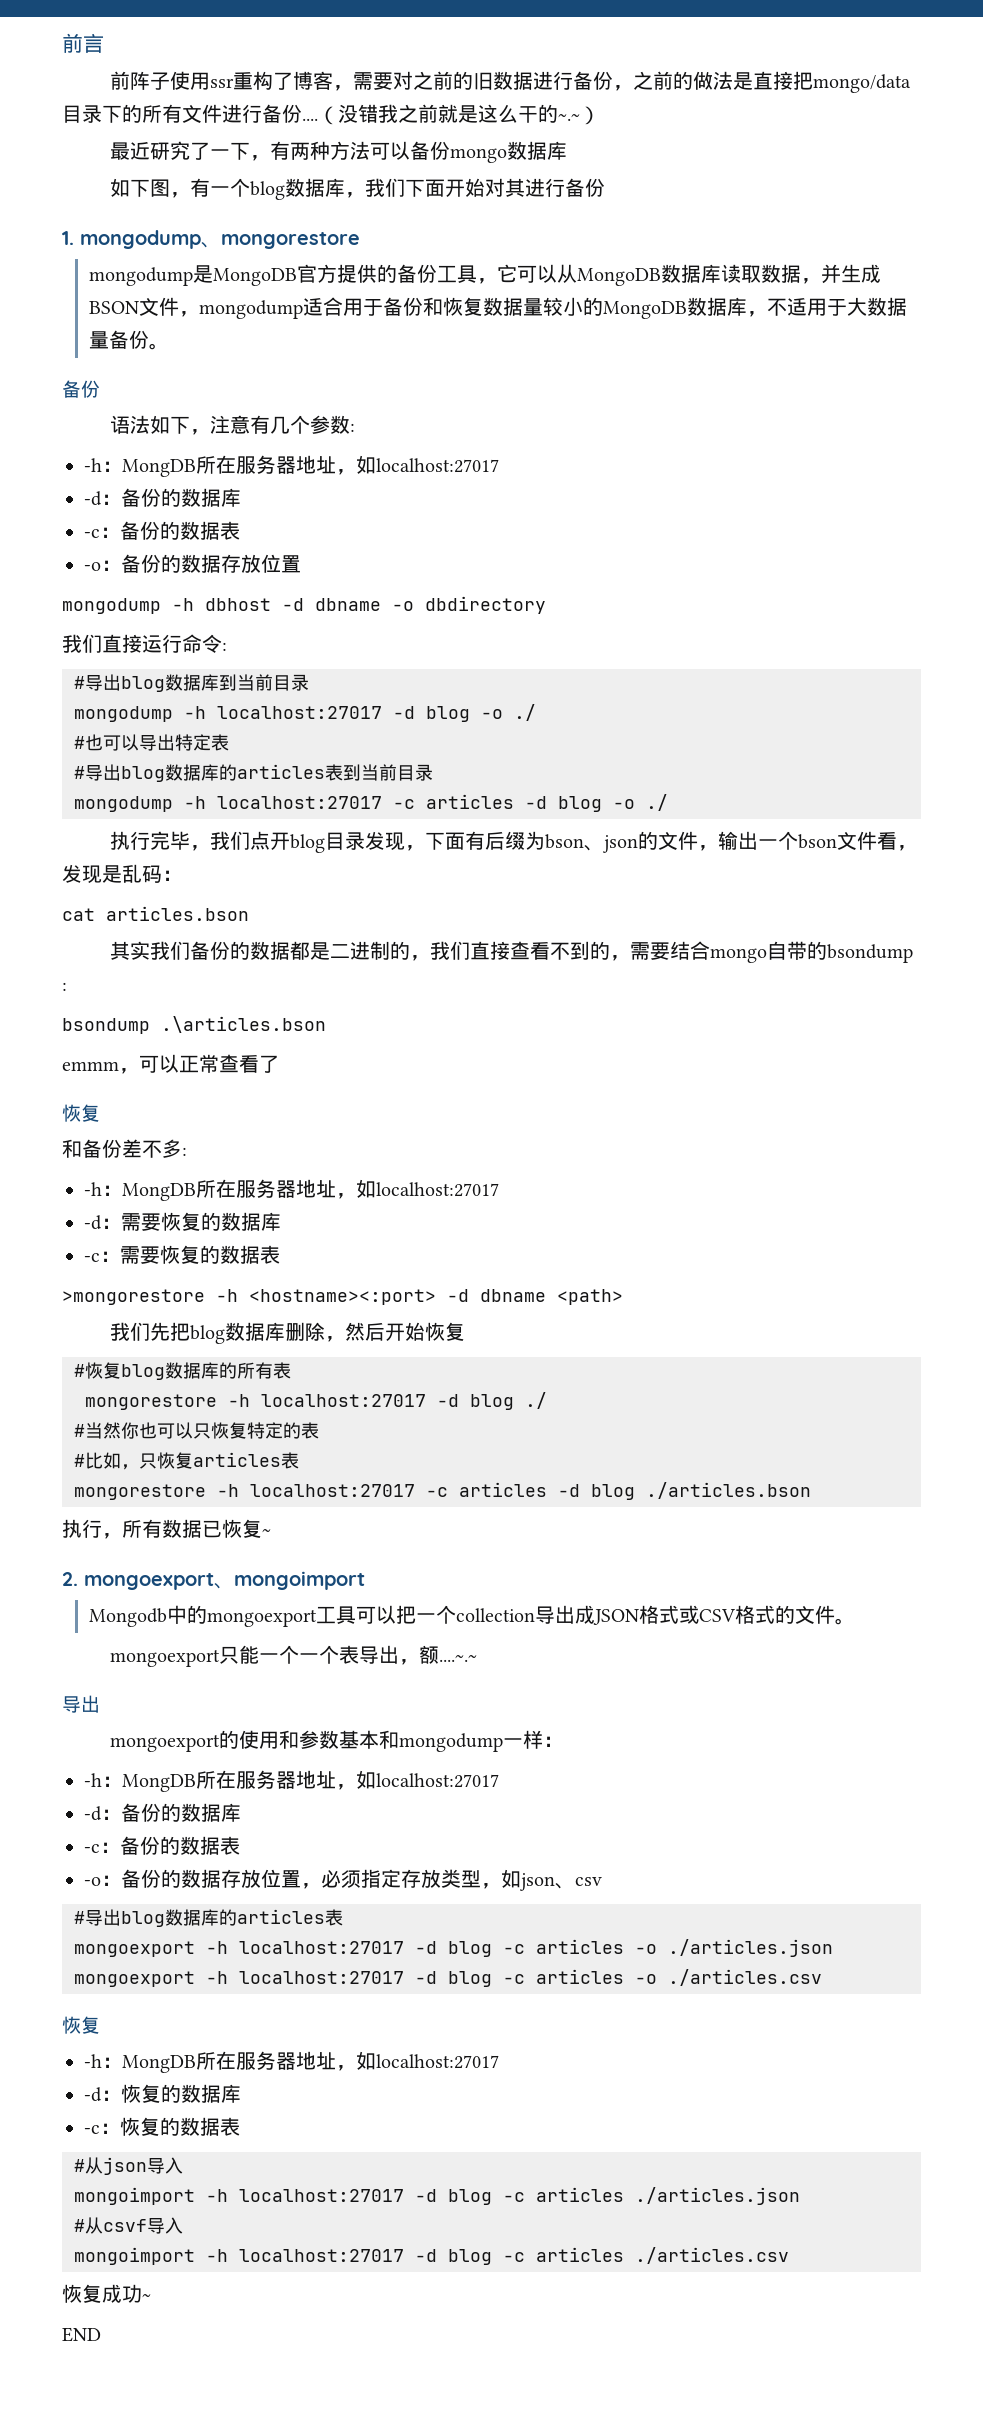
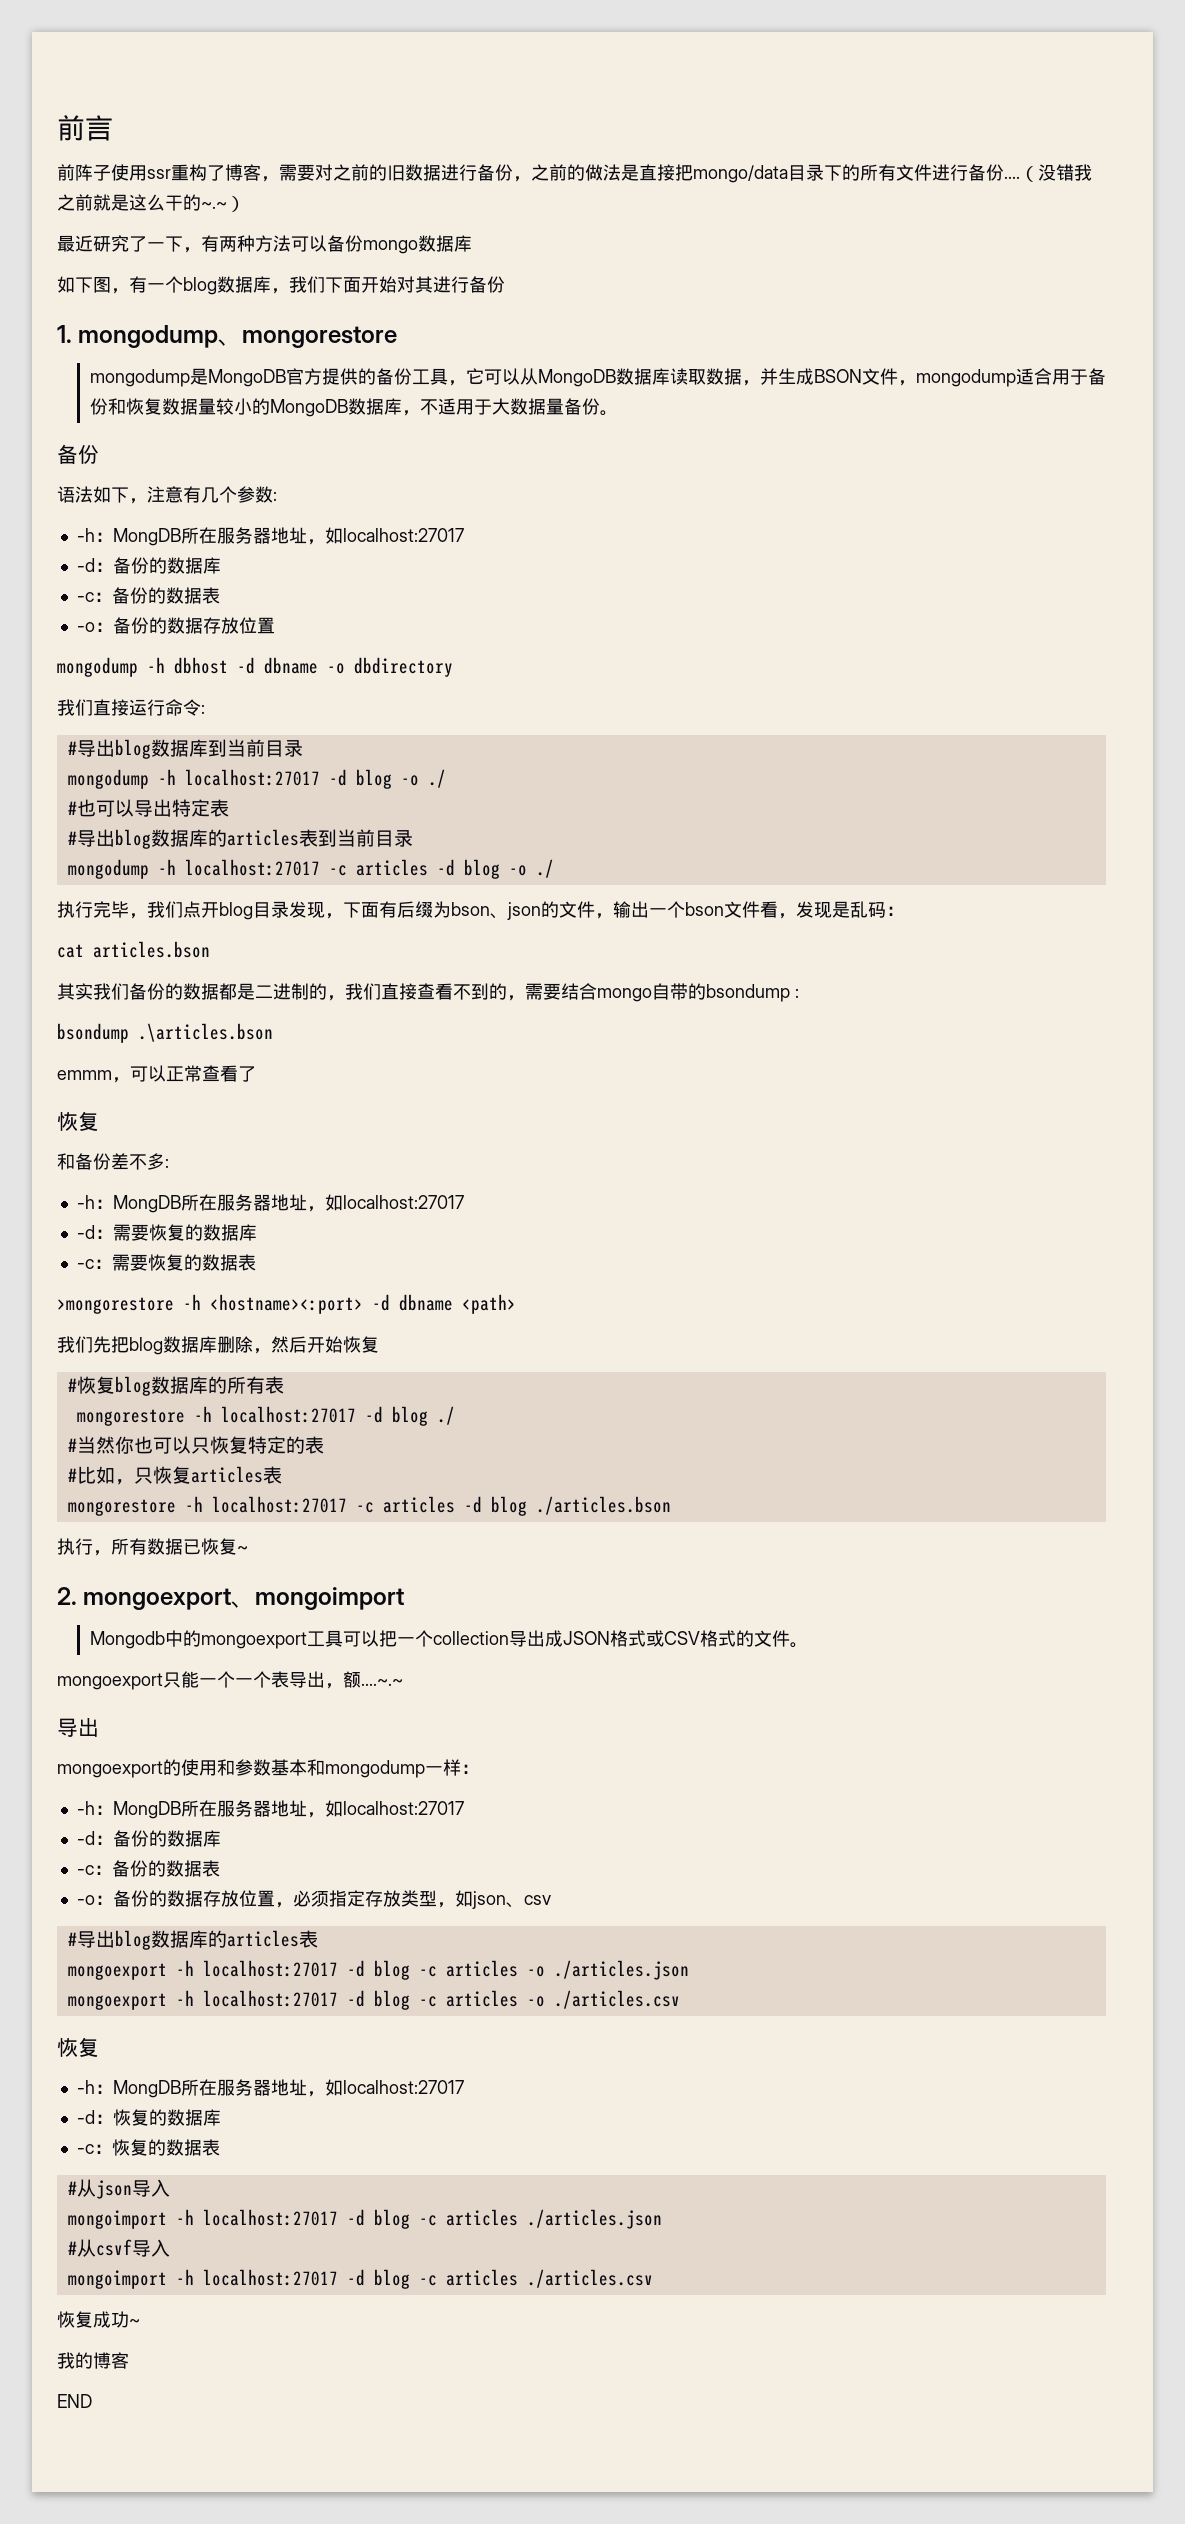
(151, 2297) none -> [57,2352,129,2369] // 我的博客

